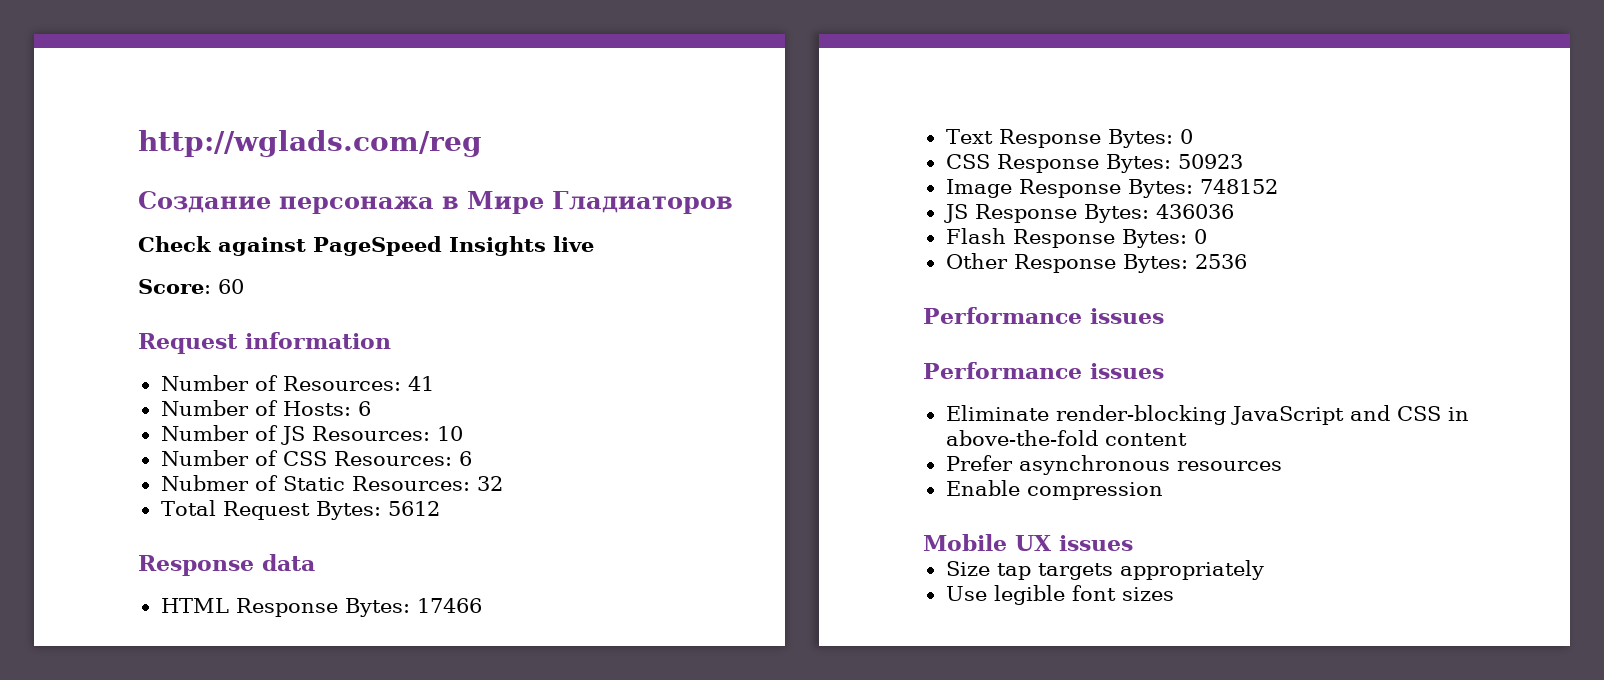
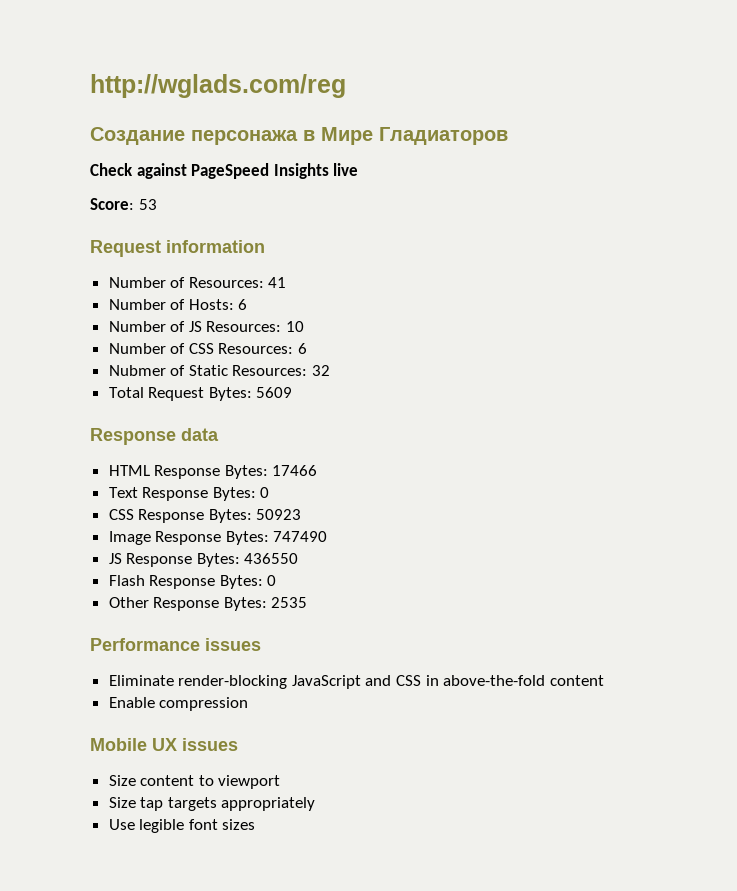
[218,279,244,294] 60 -> [138,199,157,210] 53
[387,501,440,516] 5612 -> [256,387,293,398] 5609
[1199,179,1278,194] 748152 -> [273,531,328,542] 747490
[1155,204,1234,219] 436036 -> [244,553,299,564] 436550
[1194,254,1247,269] [923,307,1164,324] 2536 // Performance issues -> [271,597,308,608] 2535
[945,455,1282,475] // Prefer asynchronous resources -> (604, 680) none
(1133, 543) none -> [108,775,281,789] // Size content to viewport

